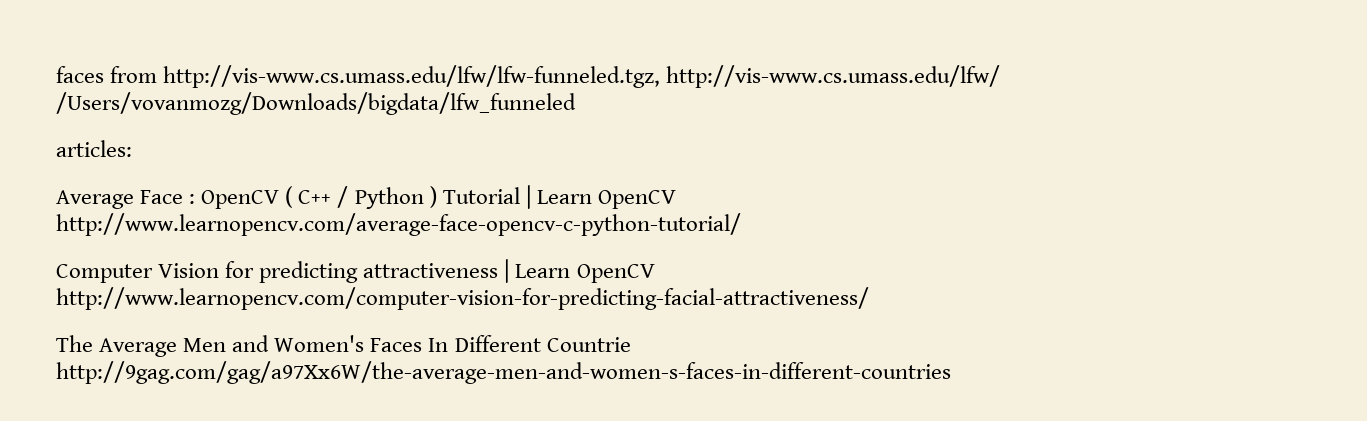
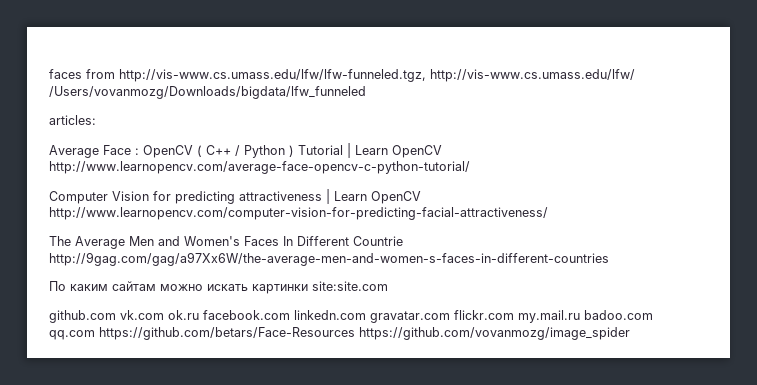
(951, 372) none -> [49,281,388,294] [49,310,653,323] [49,327,630,340] // По каким сайтам можно искать картинки site:site.com // github.com vk.com ok.ru facebook.com linkedn.com gravatar.com flickr.com my.mail.ru badoo.com qq.com https://github.com/betars/Face-Resources https://github.com/vovanmozg/image_spider

